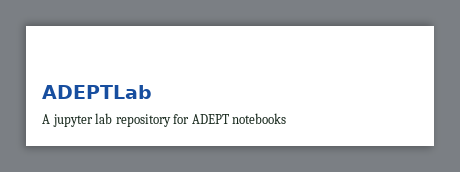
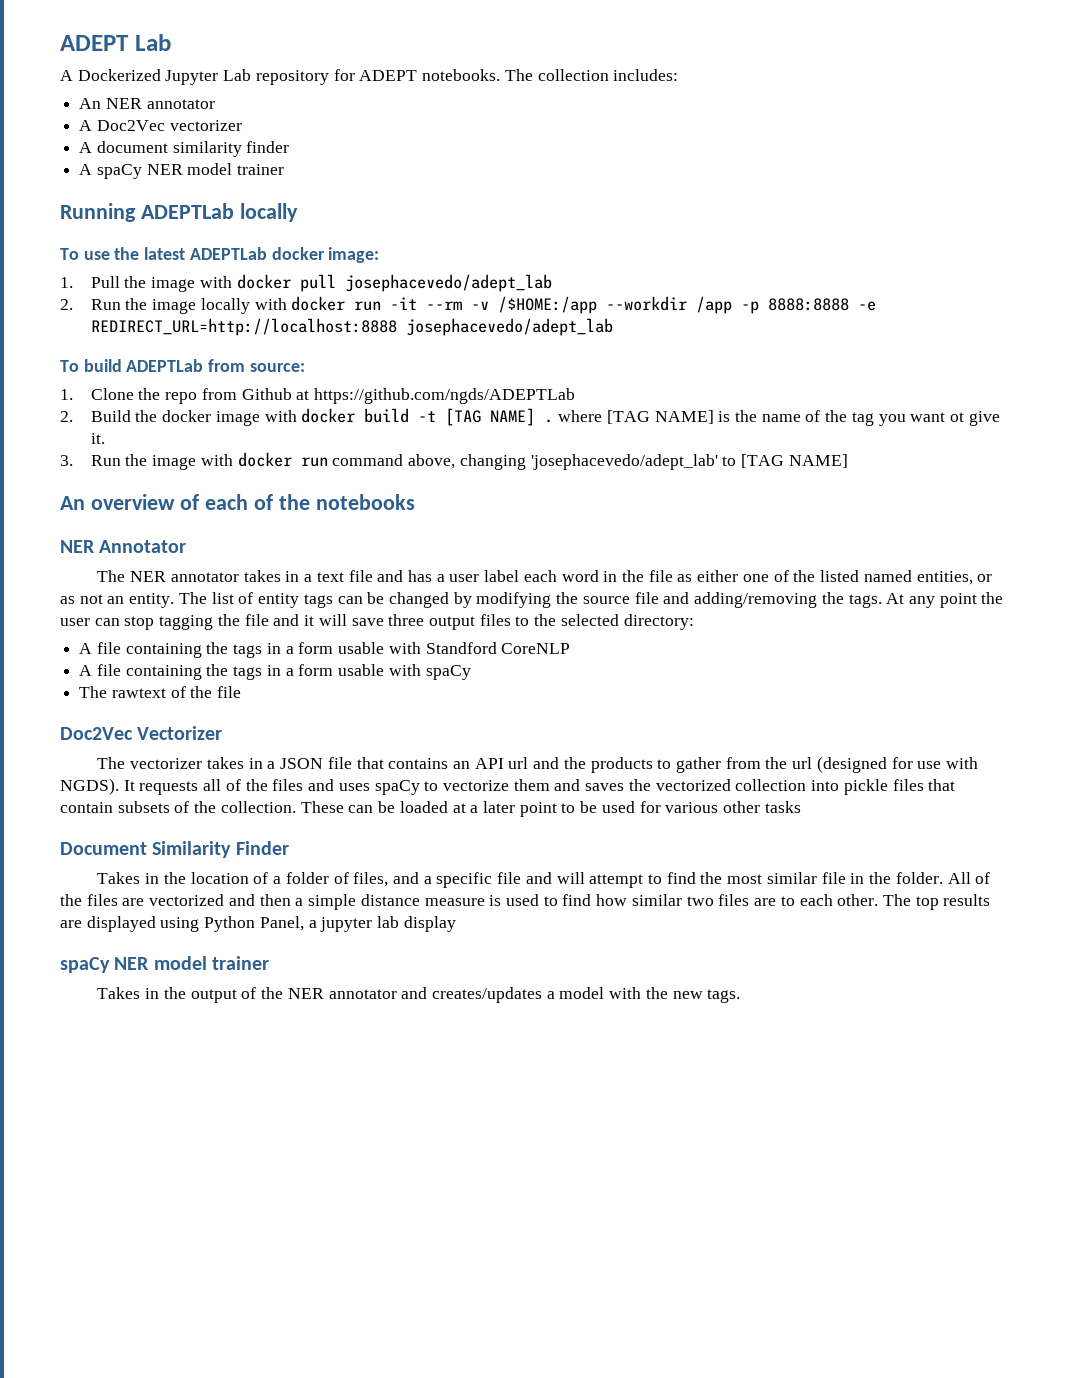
[42,85,152,99] [42,113,287,127] ADEPTLab // A jupyter lab repository for ADEPT notebooks -> [60,34,171,51] [60,69,679,85] [79,98,215,109] [79,120,242,131] [79,141,290,157] [79,163,285,179] [60,203,298,222] [60,247,380,263] [60,274,552,292] [60,296,877,314] [90,318,613,336] [60,359,305,372] [60,388,576,404] [60,408,1000,426] [90,433,105,444] [60,452,848,470] [60,494,415,510] [60,540,187,553] [97,570,993,585] [60,592,1004,608] [60,614,694,630] [79,642,571,658] [79,664,471,680] [79,686,242,698] [60,726,223,740] [97,756,979,773] [60,778,956,795] [60,801,801,817] [60,841,289,858] [97,872,991,888] [60,894,991,910] [60,916,456,932] [60,956,269,973] [97,987,741,1003] ADEPT Lab // A Dockerized Jupyter Lab repository for ADEPT notebooks. The collection includes: // An NER annotator // A Doc2Vec vectorizer // A document similarity finder // A spaCy NER model trainer // Running ADEPTLab locally // To use the latest ADEPTLab docker image: // 1. Pull the image with docker pull josephacevedo/adept_lab // 2. Run the image locally with docker run -it --rm -v /$HOME:/app --workdir /app -p 8888:8888 -e REDIRECT_URL=http://localhost:8888 josephacevedo/adept_lab // To build ADEPTLab from source: // 1. Clone the repo from Github at https://github.com/ngds/ADEPTLab // 2. Build the docker image with docker build -t [TAG NAME] . where [TAG NAME] is the name of the tag you want ot give it. // 3. Run the image with docker run command above, changing 'josephacevedo/adept_lab' to [TAG NAME] // An overview of each of the notebooks // NER Annotator // The NER annotator takes in a text file and has a user label each word in the file as either one of the listed named entities, or as not an entity. The list of entity tags can be changed by modifying the source file and adding/removing the tags. At any point the user can stop tagging the file and it will save three output files to the selected directory: // A file containing the tags in a form usable with Standford CoreNLP // A file containing the tags in a form usable with spaCy // The rawtext of the file // Doc2Vec Vectorizer // The vectorizer takes in a JSON file that contains an API url and the products to gather from the url (designed for use with NGDS). It requests all of the files and uses spaCy to vectorize them and saves the vectorized collection into pickle files that contain subsets of the collection. These can be loaded at a later point to be used for various other tasks // Document Similarity Finder // Takes in the location of a folder of files, and a specific file and will attempt to find the most similar file in the folder. All of the files are vectorized and then a simple distance measure is used to find how similar two files are to each other. The top results are displayed using Python Panel, a jupyter lab display // spaCy NER model trainer // Takes in the output of the NER annotator and creates/updates a model with the new tags.

